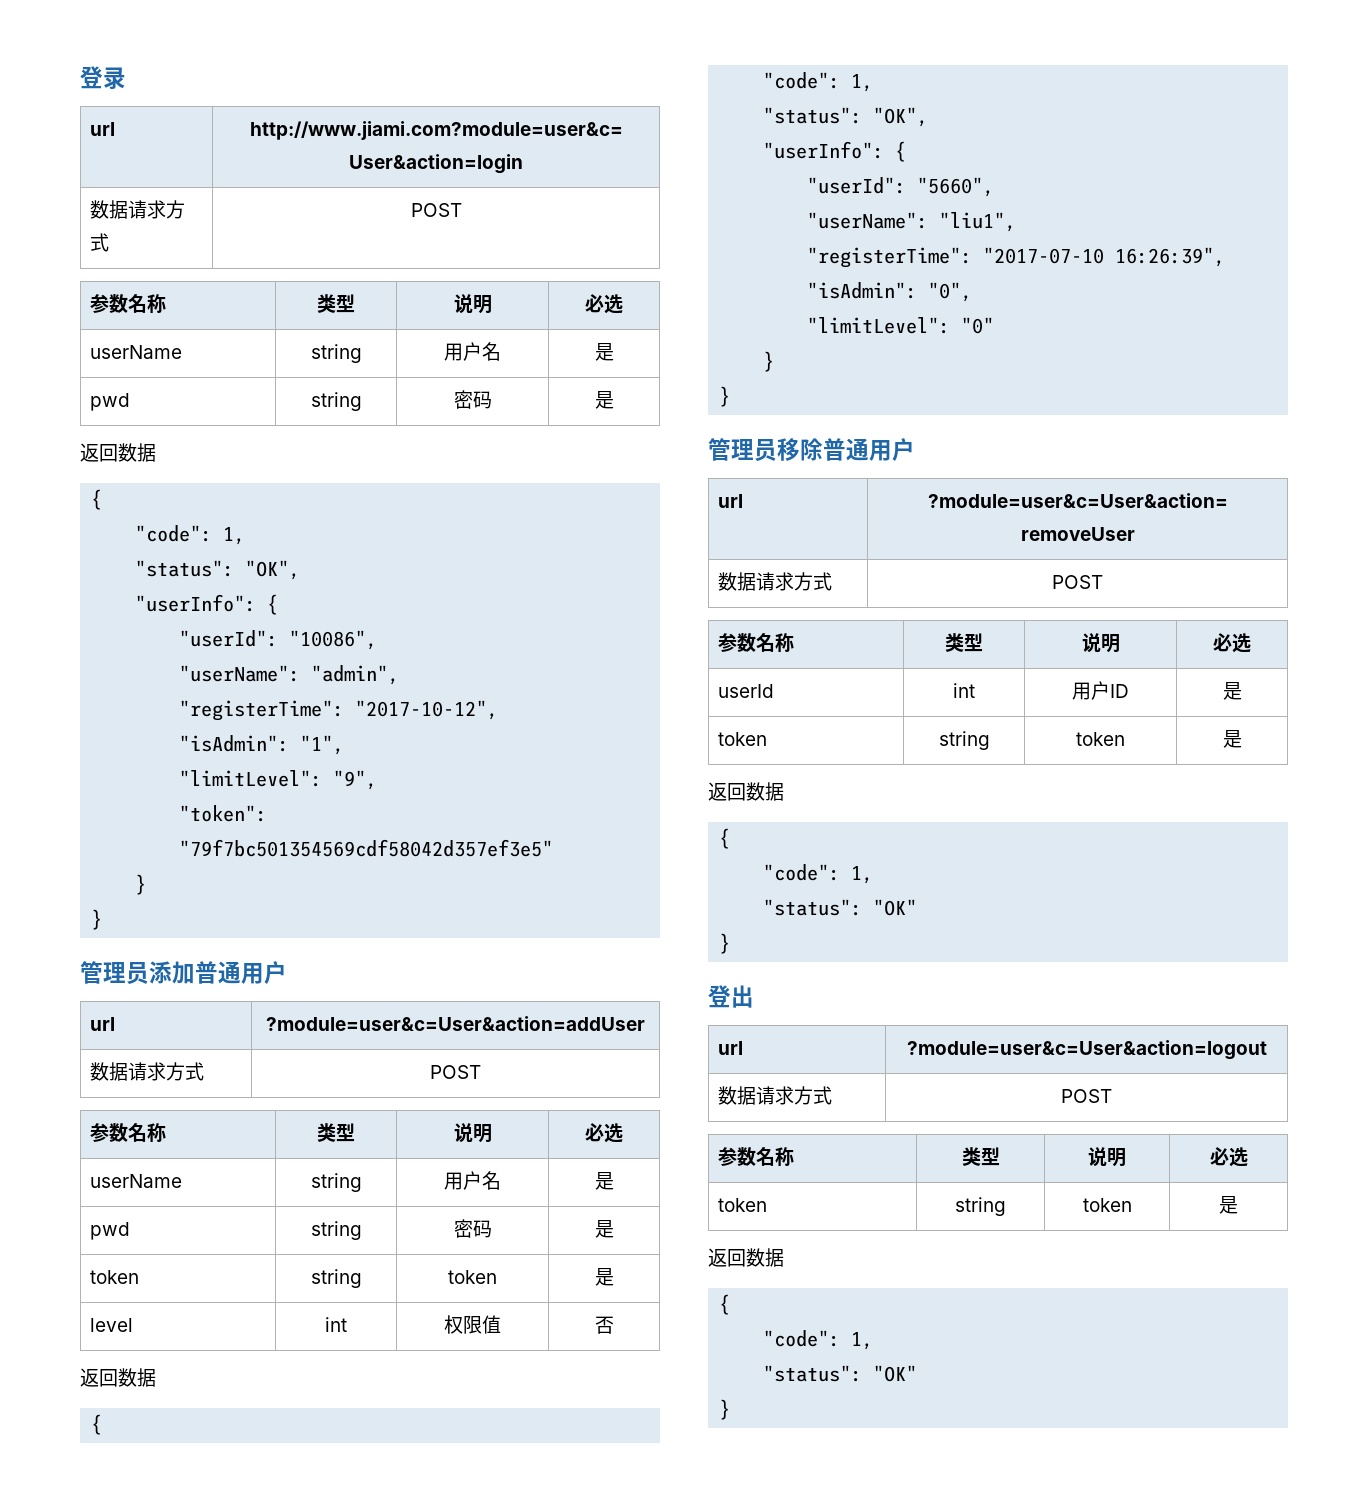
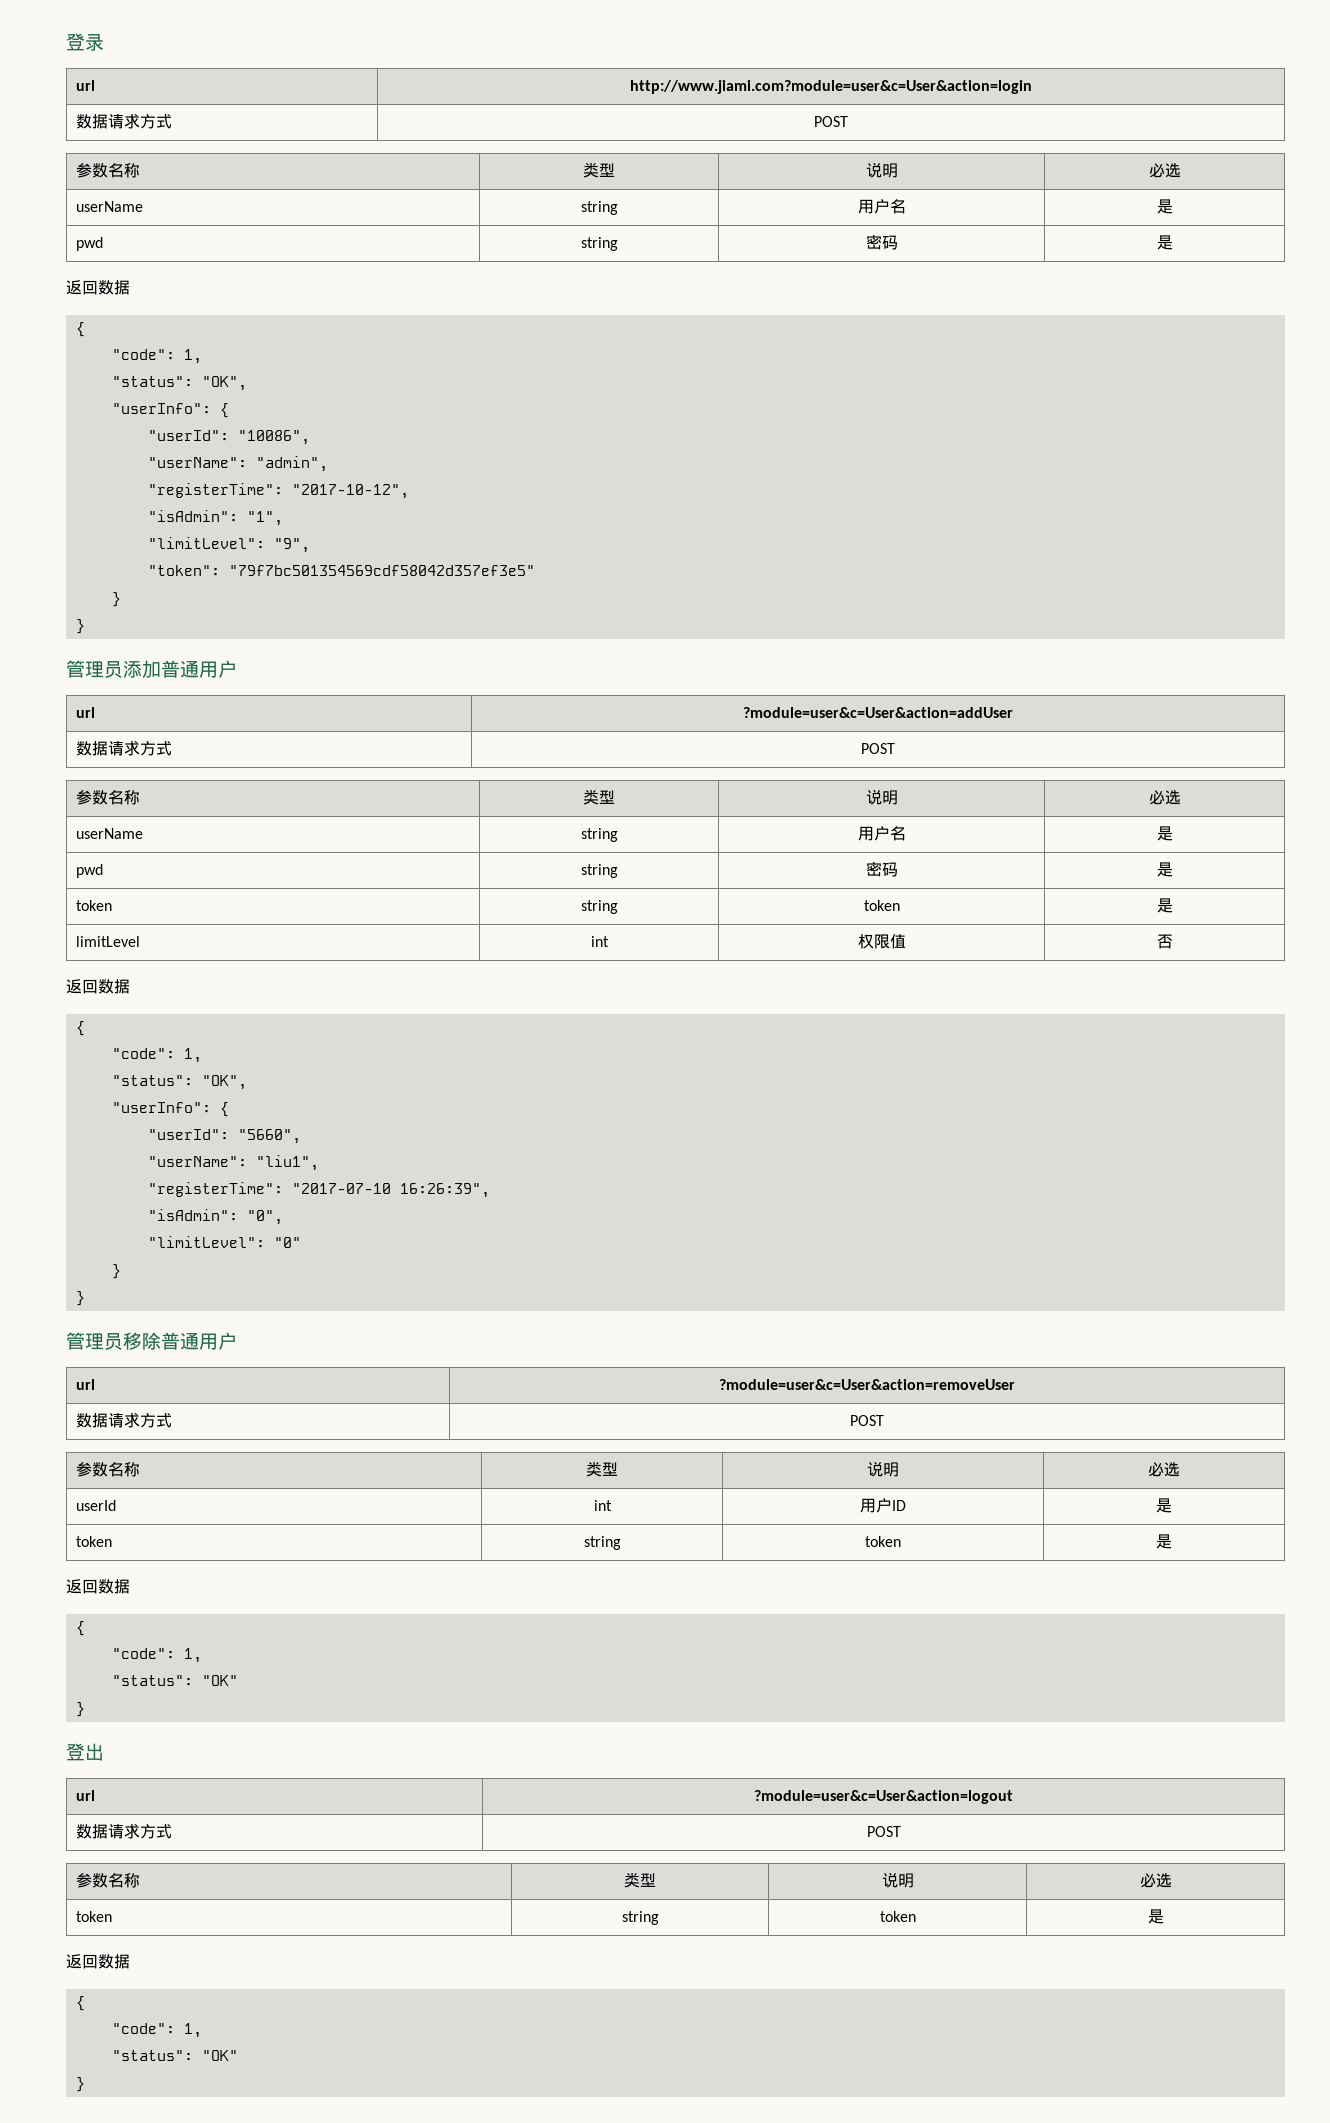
[90,1318,134,1332] level -> [76,936,141,947] limitLevel

